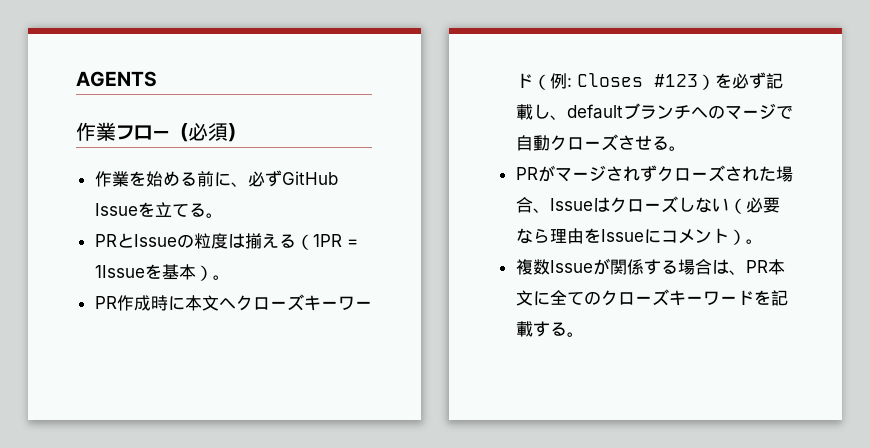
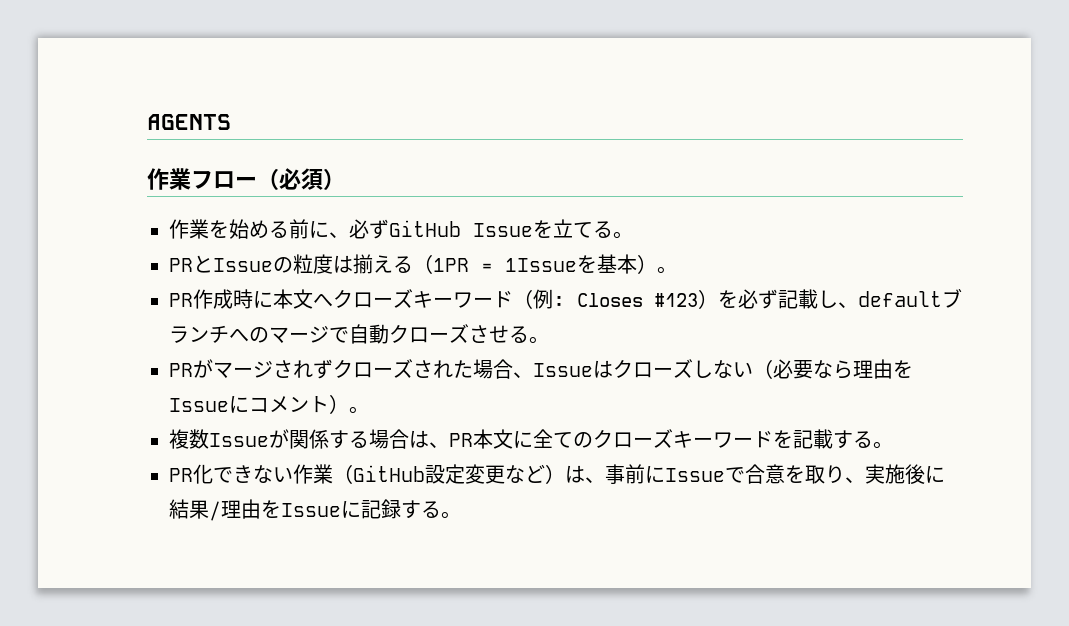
(584, 334) none -> [169,464,945,484] [169,499,461,521] // PR化できない作業（GitHub設定変更など）は、事前にIssueで合意を取り、実施後に結果/理由をIssueに記録する。

